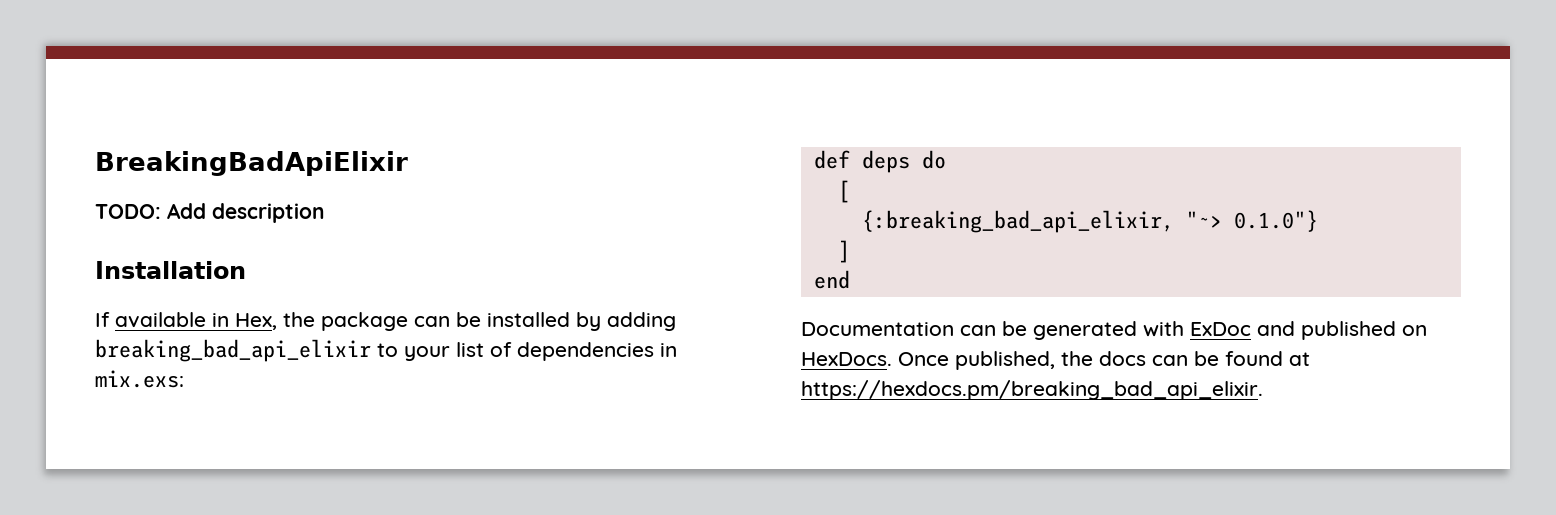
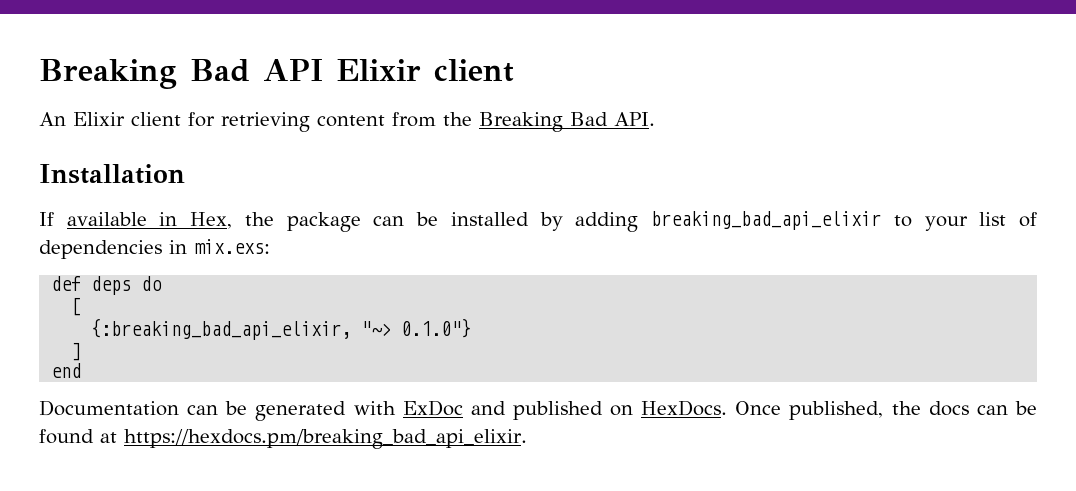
[95,151,408,176] [95,203,325,223] BreakingBadApiElixir // TODO: Add description -> [39,59,514,89] [39,112,655,132] Breaking Bad API Elixir client // An Elixir client for retrieving content from the Breaking Bad API.

